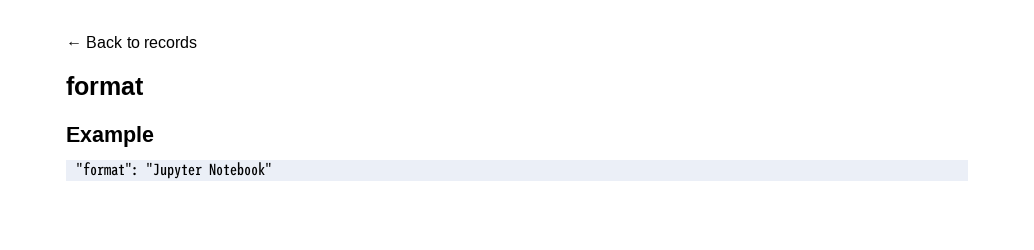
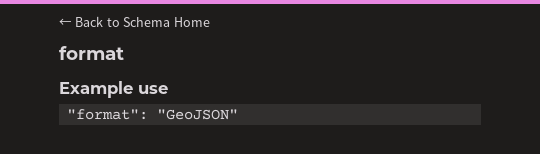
[143,36,197,48] records -> [123,17,210,27] Schema Home
(154, 136) none -> [138,85,168,94] use
[145,162,272,179] "Jupyter Notebook" -> [156,109,238,120] "GeoJSON"

